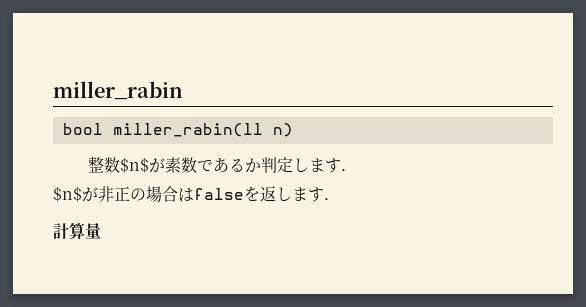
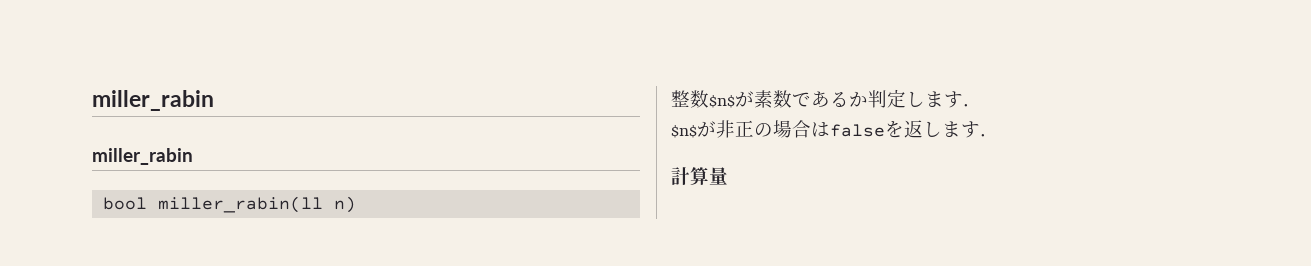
[53,81,183,100] miller_rabin -> [92,90,214,111] [92,148,193,165] miller_rabin // miller_rabin

